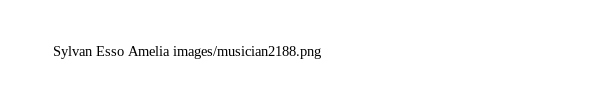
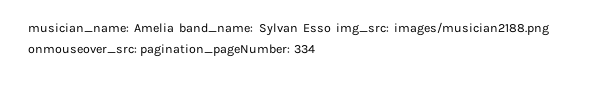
[53,46,321,59] Sylvan Esso Amelia images/musician2188.png -> [28,22,549,36] [28,44,315,57] musician_name: Amelia band_name: Sylvan Esso img_src: images/musician2188.png onmouseover_src: pagination_pageNumber: 334

